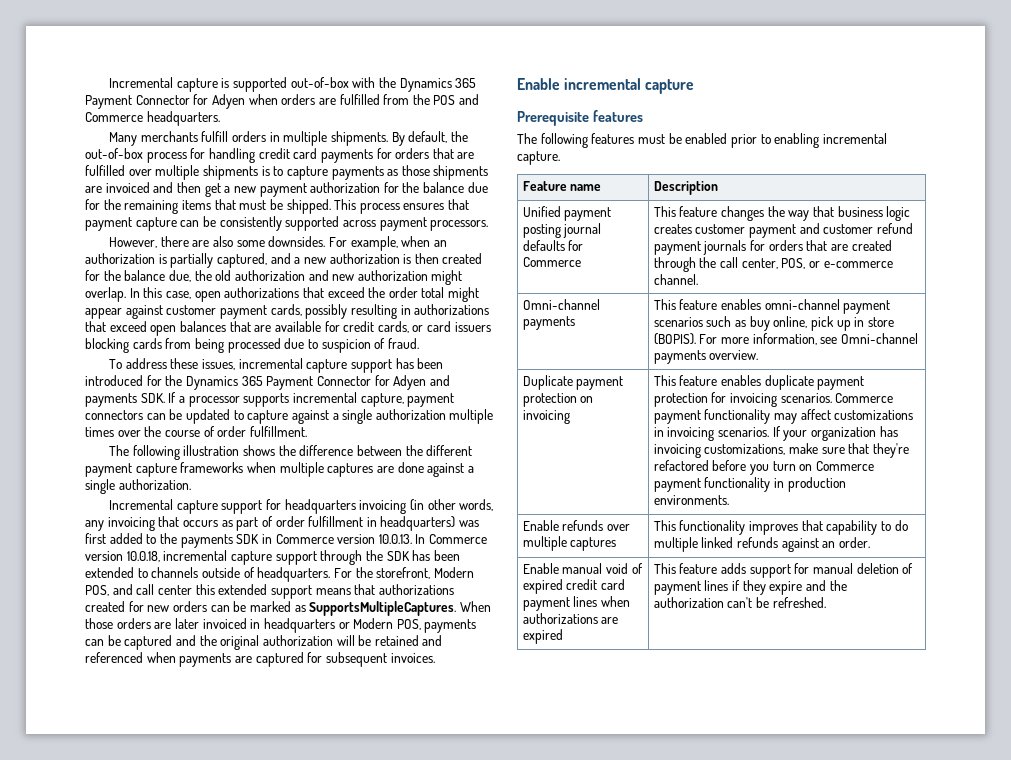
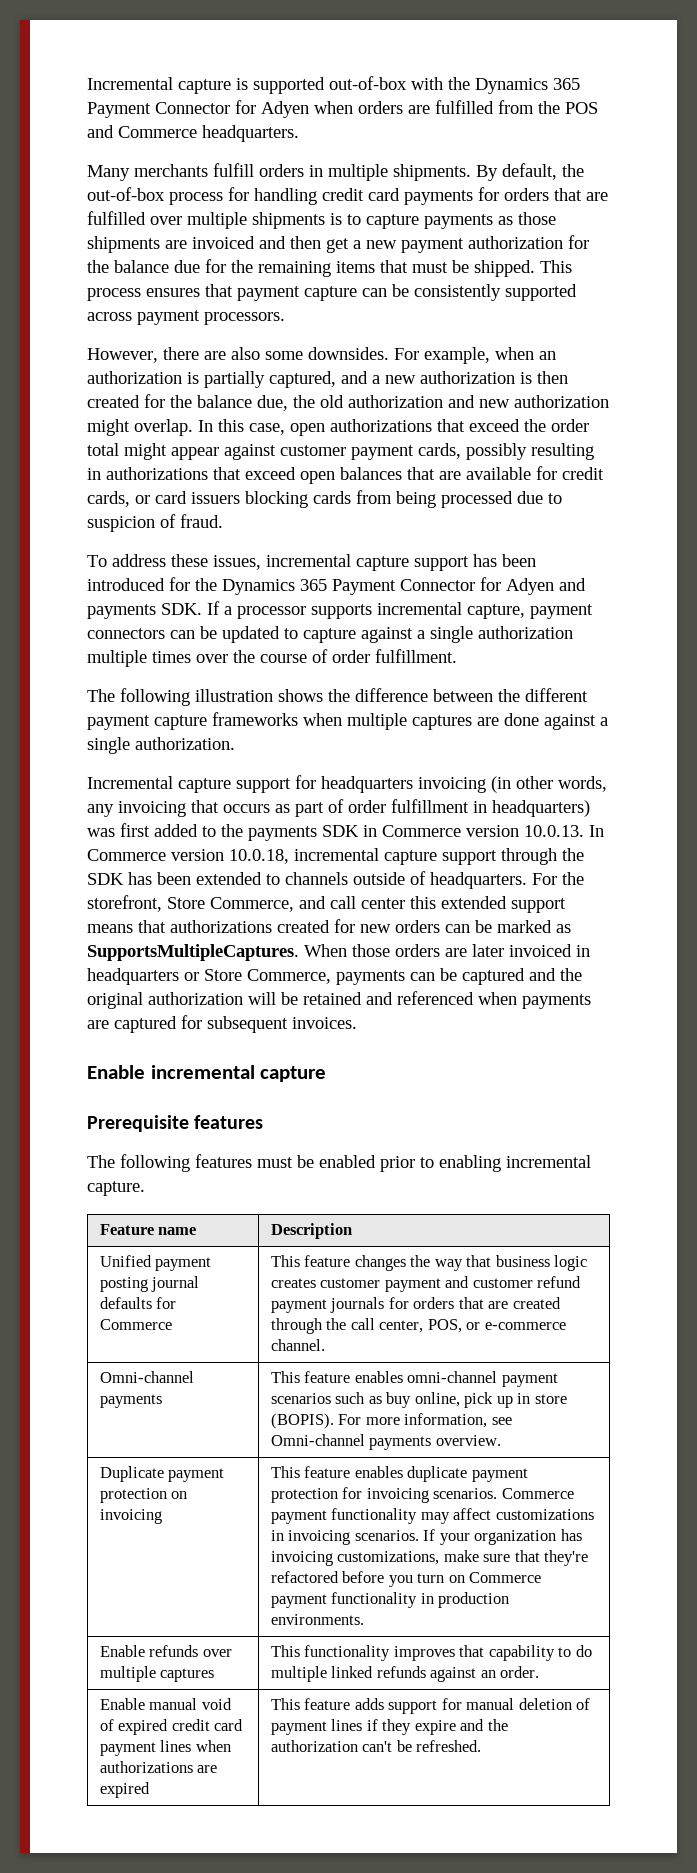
[433,567,474,578] [85,585,109,596] Modern POS, -> [167,897,294,912] Store Commerce,
[353,618,421,630] Modern POS, -> [204,969,331,984] Store Commerce,

